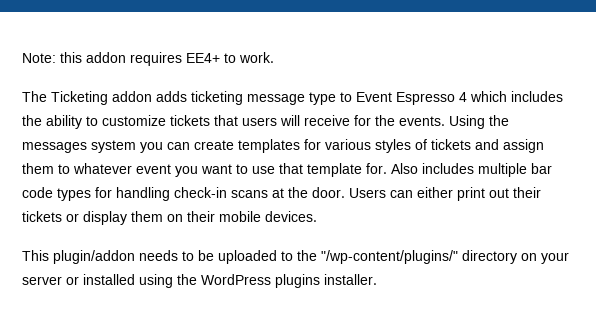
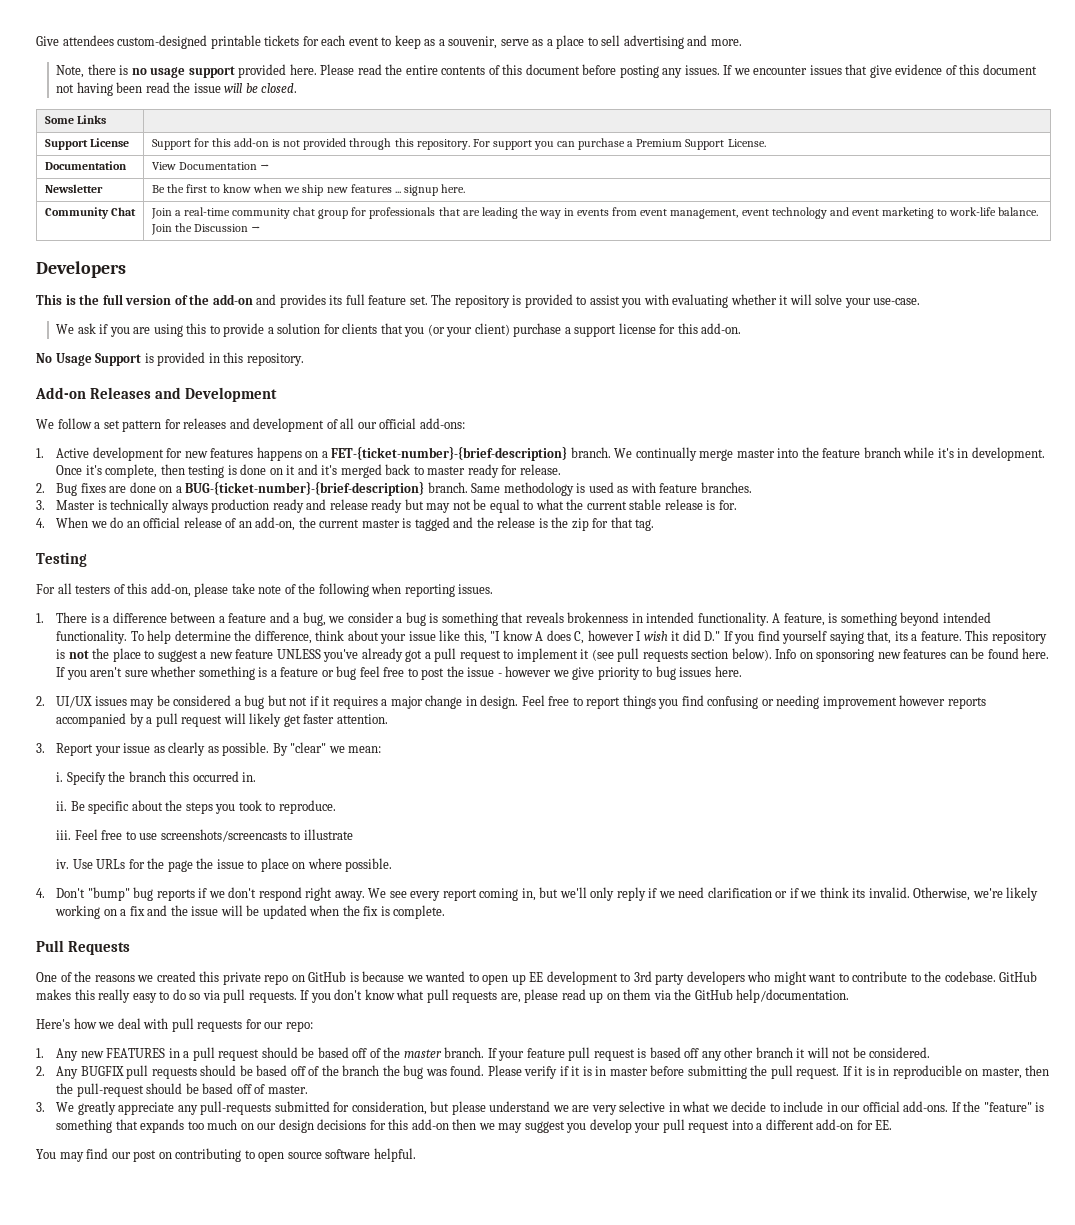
[22,52,274,66] [22,91,563,105] [22,115,509,129] [22,139,544,153] [22,163,552,177] [22,187,541,201] [22,211,317,225] [22,250,569,264] [22,274,377,288] Note: this addon requires EE4+ to work. // The Ticketing addon adds ticketing message type to Event Espresso 4 which includes the ability to customize tickets that users will receive for the events. Using the messages system you can create templates for various styles of tickets and assign them to whatever event you want to use that template for. Also includes multiple bar code types for handling check-in scans at the door. Users can either print out their tickets or display them on their mobile devices. // This plugin/addon needs to be uploaded to the "/wp-content/plugins/" directory on your server or installed using the WordPress plugins installer. -> [36,35,742,49] [56,64,1037,78] [56,82,298,96] [44,115,106,124] [44,138,129,150] [151,138,766,150] [44,161,127,170] [151,162,269,170] [44,184,103,193] [151,184,465,196] [44,207,136,219] [150,207,1039,219] [150,223,261,235] [36,261,126,278] [36,294,921,308] [56,323,742,337] [36,352,304,366] [35,387,278,402] [36,418,465,432] [36,446,1045,461] [56,464,561,478] [36,481,752,496] [36,499,737,513] [36,517,655,531] [36,552,87,567] [36,583,494,597] [36,612,991,626] [56,630,1047,644] [56,648,1050,662] [56,666,742,680] [36,695,986,709] [56,713,388,727] [36,742,382,756] [56,771,257,785] [56,800,336,814] [56,829,353,842] [56,858,393,872] [36,887,1039,901] [55,905,446,919] [36,940,131,955] [36,971,1038,985] [36,989,850,1003] [36,1018,313,1032] [36,1047,931,1061] [36,1065,1050,1079] [56,1083,308,1097] [36,1101,1045,1115] [56,1119,893,1133] [36,1148,416,1162] Give attendees custom-designed printable tickets for each event to keep as a souvenir, serve as a place to sell advertising and more. // Note, there is no usage support provided here. Please read the entire contents of this document before posting any issues. If we encounter issues that give evidence of this document not having been read the issue will be closed. // Some Links | // Support License | Support for this add-on is not provided through this repository. For support you can purchase a Premium Support License. // Documentation | View Documentation → // Newsletter | Be the first to know when we ship new features ... signup here. // Community Chat | Join a real-time community chat group for professionals that are leading the way in events from event management, event technology and event marketing to work-life balance. Join the Discussion → // Developers // This is the full version of the add-on and provides its full feature set. The repository is provided to assist you with evaluating whether it will solve your use-case. // We ask if you are using this to provide a solution for clients that you (or your client) purchase a support license for this add-on. // No Usage Support is provided in this repository. // Add-on Releases and Development // We follow a set pattern for releases and development of all our official add-ons: // 1. Active development for new features happens on a FET-{ticket-number}-{brief-description} branch. We continually merge master into the feature branch while it's in development. Once it's complete, then testing is done on it and it's merged back to master ready for release. // 2. Bug fixes are done on a BUG-{ticket-number}-{brief-description} branch. Same methodology is used as with feature branches. // 3. Master is technically always production ready and release ready but may not be equal to what the current stable release is for. // 4. When we do an official release of an add-on, the current master is tagged and the release is the zip for that tag. // Testing // For all testers of this add-on, please take note of the following when reporting issues. // 1. There is a difference between a feature and a bug, we consider a bug is something that reveals brokenness in intended functionality. A feature, is something beyond intended functionality. To help determine the difference, think about your issue like this, "I know A does C, however I wish it did D." If you find yourself saying that, its a feature. This repository is not the place to suggest a new feature UNLESS you've already got a pull request to implement it (see pull requests section below). Info on sponsoring new features can be found here. If you aren't sure whether something is a feature or bug feel free to post the issue - however we give priority to bug issues here. // 2. UI/UX issues may be considered a bug but not if it requires a major change in design. Feel free to report things you find confusing or needing improvement however reports accompanied by a pull request will likely get faster attention. // 3. Report your issue as clearly as possible. By "clear" we mean: // i. Specify the branch this occurred in. // ii. Be specific about the steps you took to reproduce. // iii. Feel free to use screenshots/screencasts to illustrate // iv. Use URLs for the page the issue to place on where possible. // 4. Don't "bump" bug reports if we don't respond right away. We see every report coming in, but we'll only reply if we need clarification or if we think its invalid. Otherwise, we're likely working on a fix and the issue will be updated when the fix is complete. // Pull Requests // One of the reasons we created this private repo on GitHub is because we wanted to open up EE development to 3rd party developers who might want to contribute to the codebase. GitHub makes this really easy to do so via pull requests. If you don't know what pull requests are, please read up on them via the GitHub help/documentation. // Here's how we deal with pull requests for our repo: // 1. Any new FEATURES in a pull request should be based off of the master branch. If your feature pull request is based off any other branch it will not be considered. // 2. Any BUGFIX pull requests should be based off of the branch the bug was found. Please verify if it is in master before submitting the pull request. If it is in reproducible on master, then the pull-request should be based off of master. // 3. We greatly appreciate any pull-requests submitted for consideration, but please understand we are very selective in what we decide to include in our official add-ons. If the "feature" is something that expands too much on our design decisions for this add-on then we may suggest you develop your pull request into a different add-on for EE. // You may find our post on contributing to open source software helpful.

